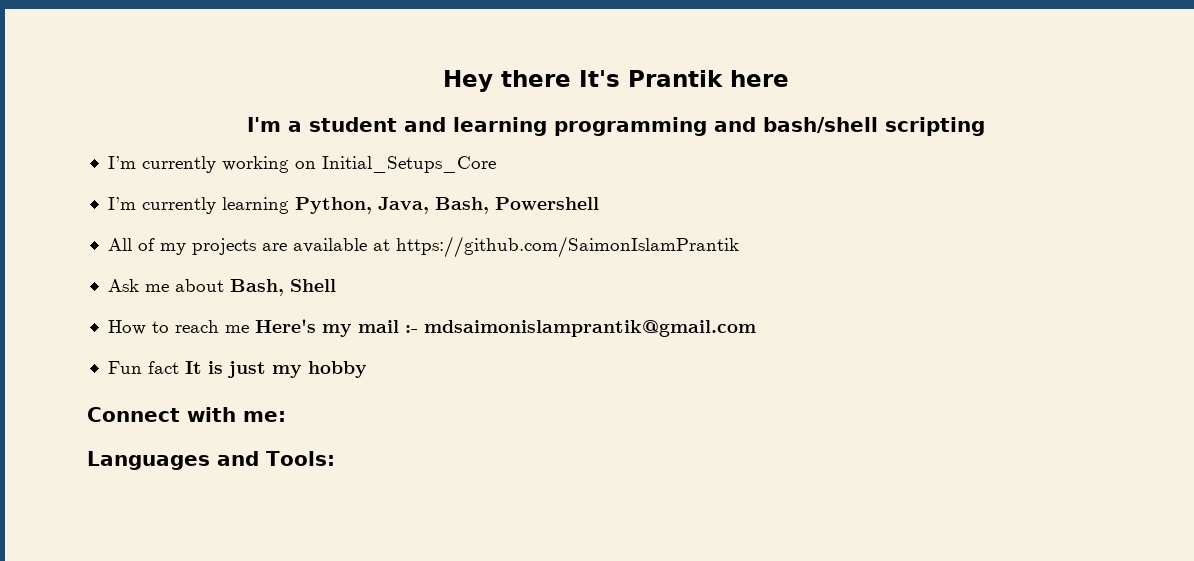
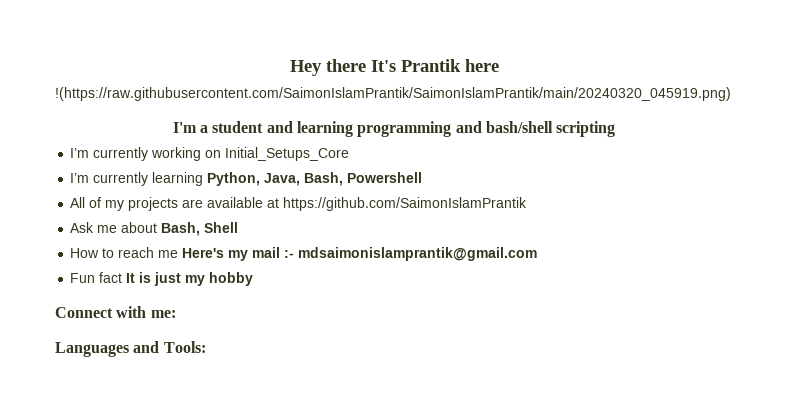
(789, 78) none -> [55,87,731,101] // !(https://raw.githubusercontent.com/SaimonIslamPrantik/SaimonIslamPrantik/main/20240320_045919.png)

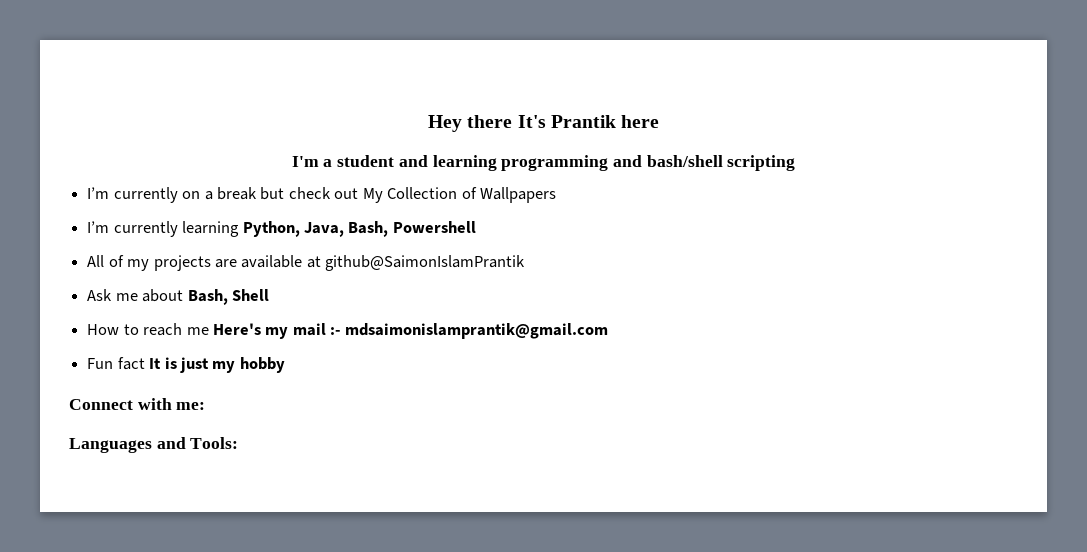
[55,87,731,101] // !(https://raw.githubusercontent.com/SaimonIslamPrantik/SaimonIslamPrantik/main/20240320_045919.png) -> (660, 121) none
[151,147,350,161] working on Initial_Setups_Core -> [182,187,557,203] on a break but check out My Collection of Wallpapers
[283,197,528,211] https://github.com/SaimonIslamPrantik -> [325,255,526,271] github@SaimonIslamPrantik

